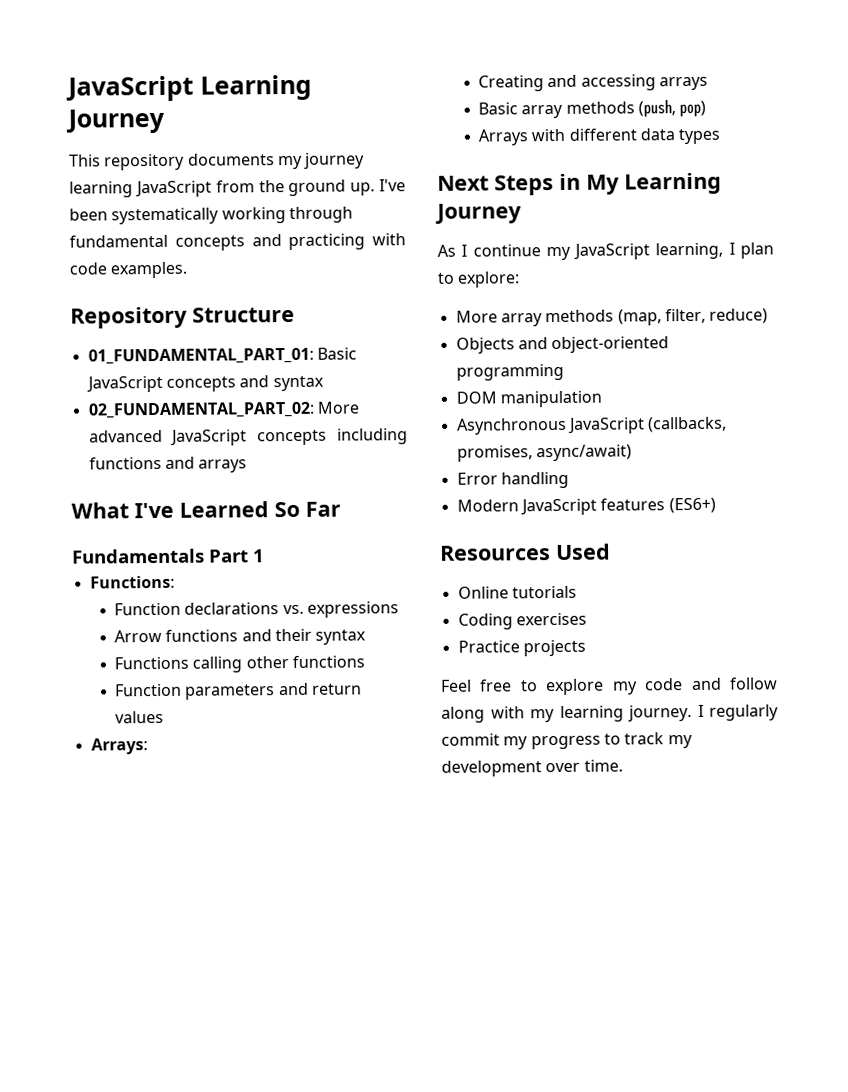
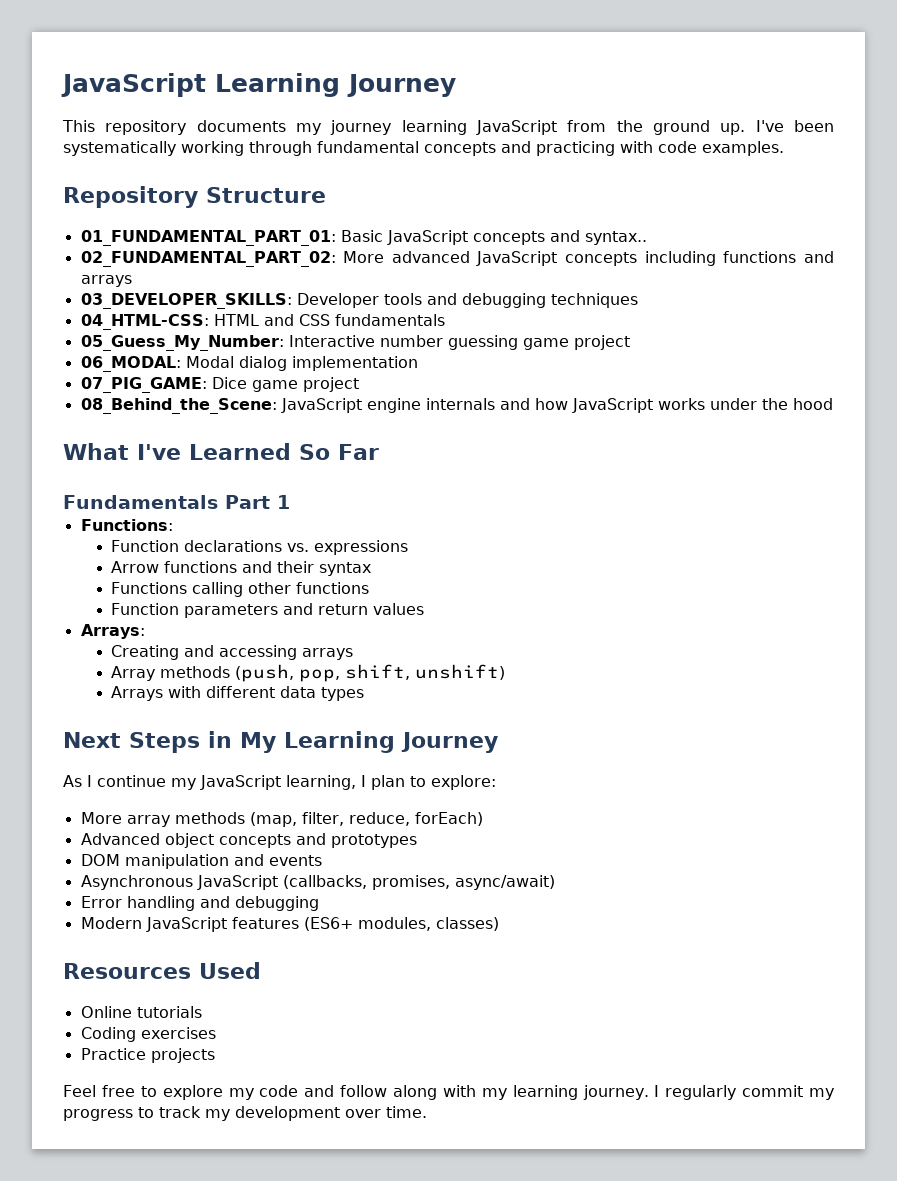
[272,375,324,392] syntax -> [584,231,647,245] syntax..
(248, 466) none -> [80,293,638,309] [80,314,445,330] [80,335,630,351] [80,356,418,372] [80,377,359,393] [80,398,833,414] // 03_DEVELOPER_SKILLS: Developer tools and debugging techniques // 04_HTML-CSS: HTML and CSS fundamentals // 05_Guess_My_Number: Interactive number guessing game project // 06_MODAL: Modal dialog implementation // 07_PIG_GAME: Dice game project // 08_Behind_the_Scene: JavaScript engine internals and how JavaScript works under the hood
[477,99,707,119] Basic array methods (push, pop) -> [111,664,506,682] Array methods (push, pop, shift, unshift)
[709,308,769,324] [455,336,670,354] [455,363,564,381] reduce) // Objects and object-oriented programming -> [348,812,483,826] [80,833,417,848] reduce, forEach) // Advanced object concepts and prototypes
(602, 399) none -> [233,854,322,866] and events
(569, 480) none -> [199,896,319,911] and debugging
[668,497,716,514] (ES6+) -> [303,917,499,931] (ES6+ modules, classes)

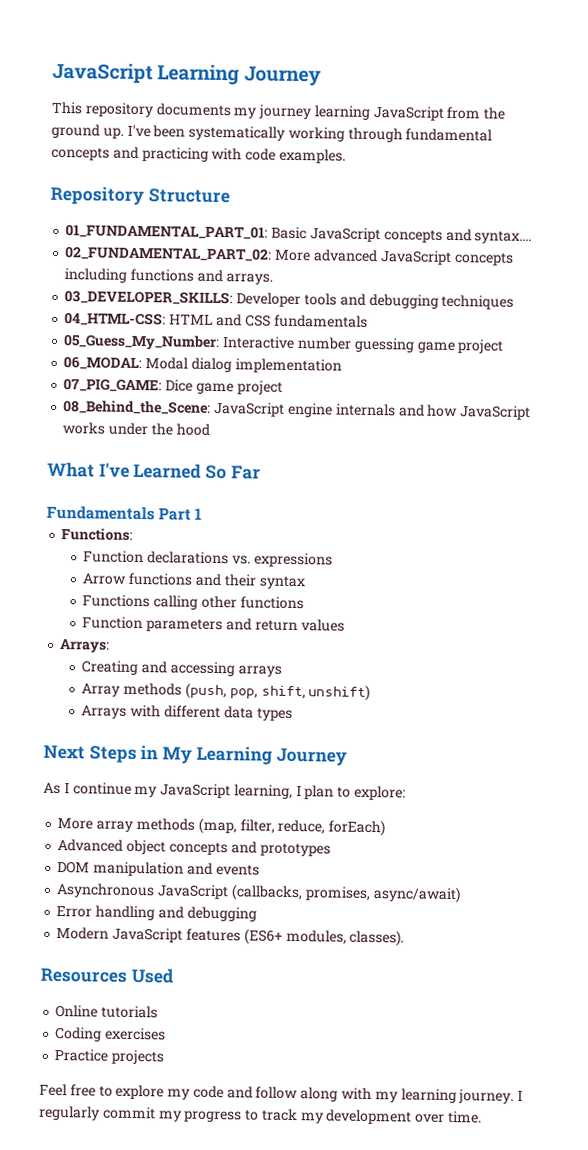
[584,231,647,245] syntax.. -> [474,230,533,245] syntax....
[80,275,132,287] arrays -> [225,273,273,285] arrays.
[435,917,499,931] classes) -> [349,929,405,947] classes).

